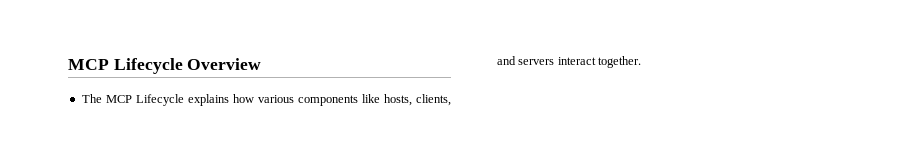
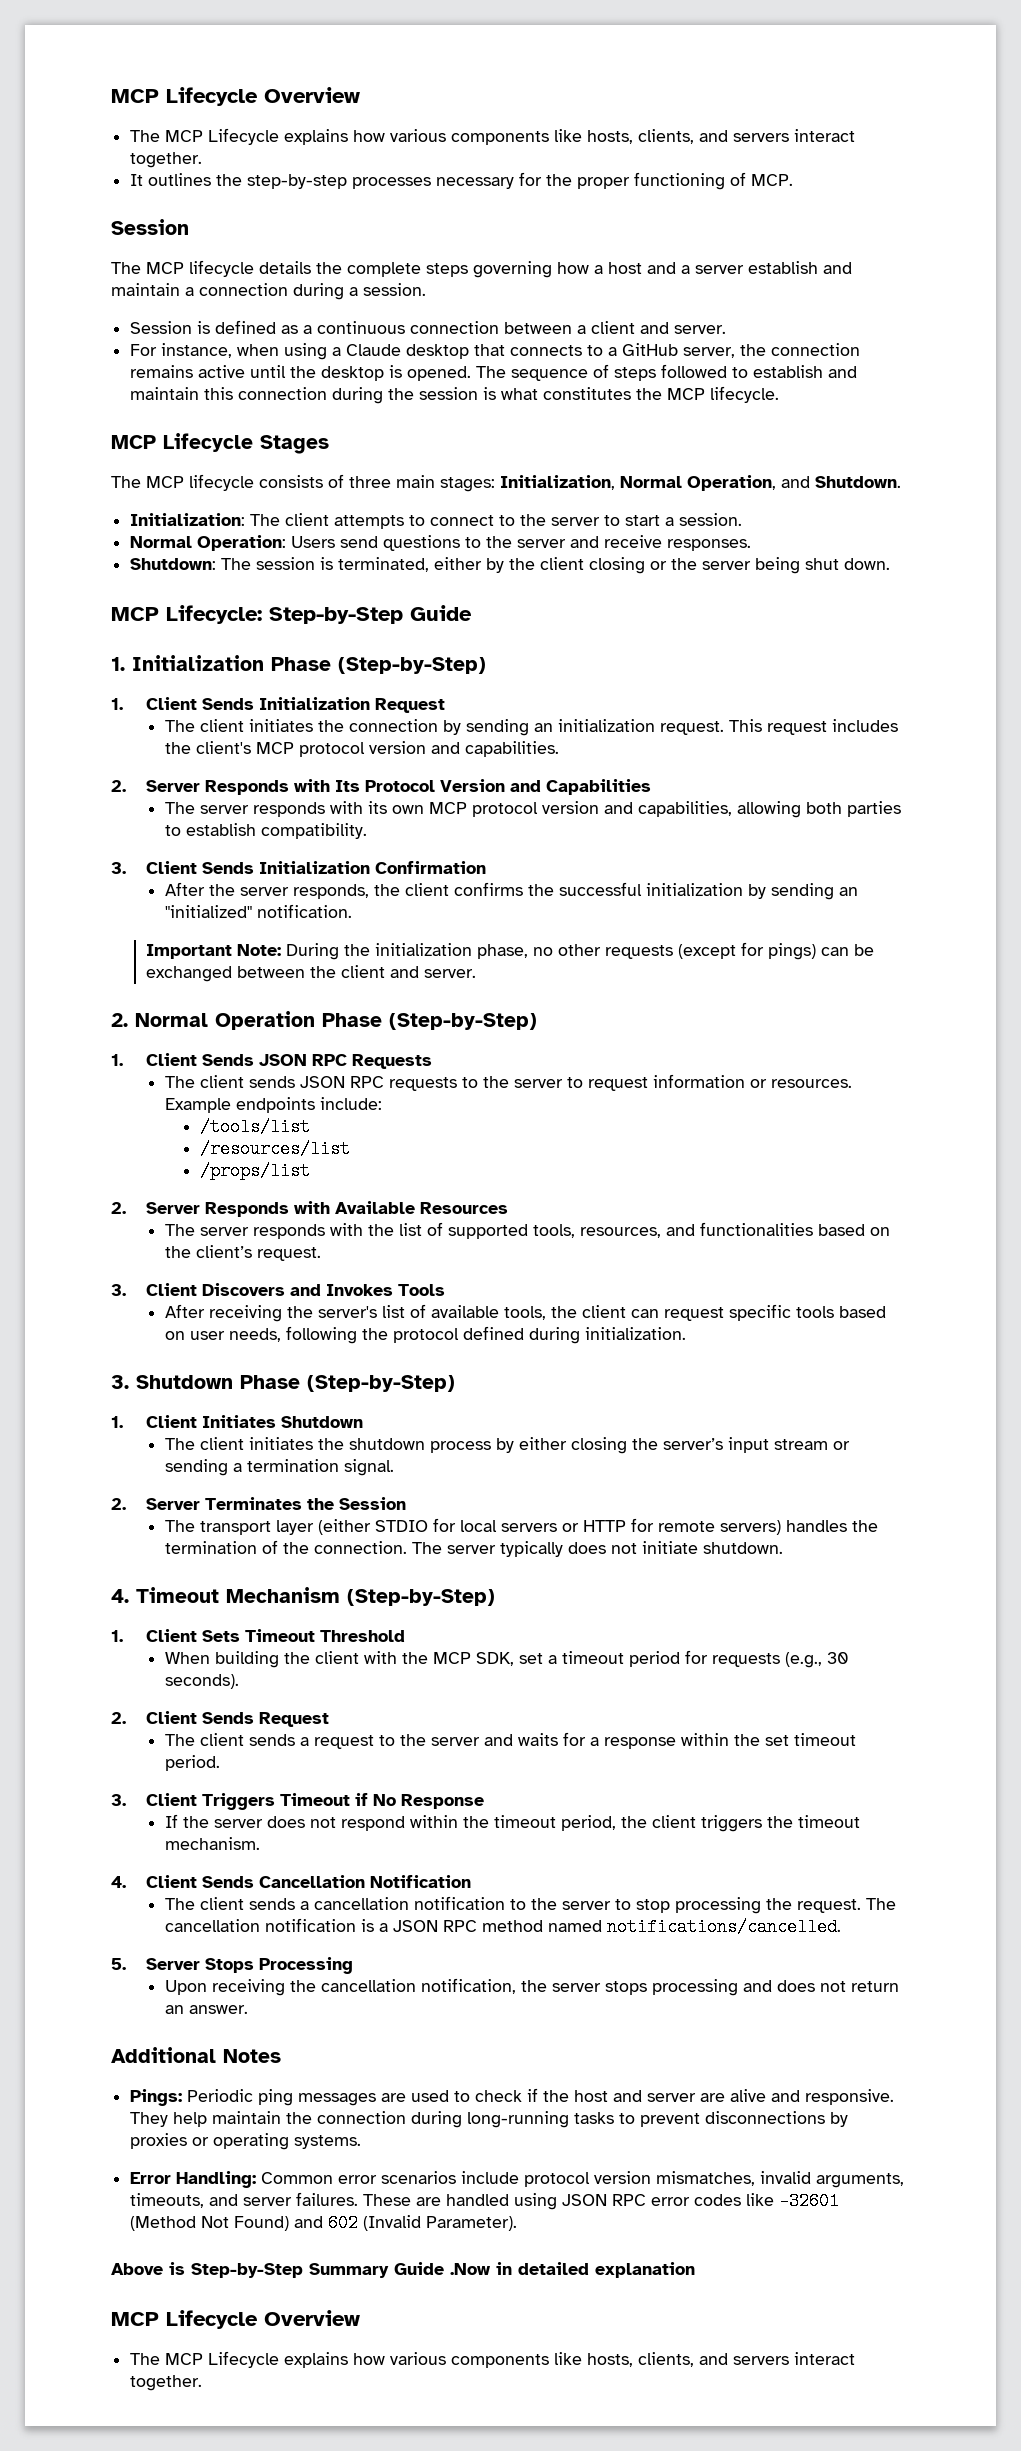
(641, 62) none -> [130,172,794,190] [111,219,189,235] [111,260,852,278] [111,283,426,300] [130,320,727,334] [130,343,861,360] [130,364,858,381] [130,386,780,404] [111,433,329,454] [111,474,901,492] [130,513,743,529] [130,535,752,551] [130,557,891,574] [111,605,472,624] [111,655,486,674] [111,697,445,713] [165,719,899,736] [165,741,560,757] [111,779,651,795] [165,801,902,818] [165,823,368,839] [111,861,486,874] [165,882,859,900] [165,904,353,918] [145,942,874,960] [145,965,476,982] [111,1011,537,1030] [111,1053,432,1069] [165,1074,853,1091] [165,1097,383,1113] [199,1118,310,1136] [199,1140,350,1158] [199,1162,310,1180] [111,1201,508,1217] [165,1222,891,1239] [165,1245,322,1261] [111,1283,445,1296] [165,1304,887,1322] [165,1326,687,1344] [111,1375,455,1392] [111,1415,363,1428] [165,1437,851,1454] [165,1459,395,1476] [111,1497,406,1510] [165,1518,879,1535] [165,1540,784,1557] [111,1587,495,1606] [111,1629,405,1642] [165,1650,850,1668] [165,1674,240,1689] [111,1711,329,1727] [165,1732,857,1749] [165,1755,221,1771] [111,1793,484,1810] [165,1814,861,1832] [165,1837,261,1850] [111,1875,471,1888] [165,1896,897,1914] [165,1918,842,1936] [111,1957,353,1974] [165,1978,900,1996] [165,2005,249,2014] [111,2047,281,2063] [130,2088,895,2106] [130,2111,849,2128] [130,2133,362,2150] [130,2171,905,2188] [130,2192,840,2210] [130,2214,518,2232] [111,2262,695,2278] [111,2310,360,2329] [130,2351,856,2368] [130,2375,203,2391] // It outlines the step-by-step processes necessary for the proper functioning of MCP. // Session // The MCP lifecycle details the complete steps governing how a host and a server establish and maintain a connection during a session. // Session is defined as a continuous connection between a client and server. // For instance, when using a Claude desktop that connects to a GitHub server, the connection remains active until the desktop is opened. The sequence of steps followed to establish and maintain this connection during the session is what constitutes the MCP lifecycle. // MCP Lifecycle Stages // The MCP lifecycle consists of three main stages: Initialization, Normal Operation, and Shutdown. // Initialization: The client attempts to connect to the server to start a session. // Normal Operation: Users send questions to the server and receive responses. // Shutdown: The session is terminated, either by the client closing or the server being shut down. // MCP Lifecycle: Step-by-Step Guide // 1. Initialization Phase (Step-by-Step) // 1. Client Sends Initialization Request // The client initiates the connection by sending an initialization request. This request includes the client's MCP protocol version and capabilities. // 2. Server Responds with Its Protocol Version and Capabilities // The server responds with its own MCP protocol version and capabilities, allowing both parties to establish compatibility. // 3. Client Sends Initialization Confirmation // After the server responds, the client confirms the successful initialization by sending an "initialized" notification. // Important Note: During the initialization phase, no other requests (except for pings) can be exchanged between the client and server. // 2. Normal Operation Phase (Step-by-Step) // 1. Client Sends JSON RPC Requests // The client sends JSON RPC requests to the server to request information or resources. Example endpoints include: // /tools/list // /resources/list // /props/list // 2. Server Responds with Available Resources // The server responds with the list of supported tools, resources, and functionalities based on the client’s request. // 3. Client Discovers and Invokes Tools // After receiving the server's list of available tools, the client can request specific tools based on user needs, following the protocol defined during initialization. // 3. Shutdown Phase (Step-by-Step) // 1. Client Initiates Shutdown // The client initiates the shutdown process by either closing the server’s input stream or sending a termination signal. // 2. Server Terminates the Session // The transport layer (either STDIO for local servers or HTTP for remote servers) handles the termination of the connection. The server typically does not initiate shutdown. // 4. Timeout Mechanism (Step-by-Step) // 1. Client Sets Timeout Threshold // When building the client with the MCP SDK, set a timeout period for requests (e.g., 30 seconds). // 2. Client Sends Request // The client sends a request to the server and waits for a response within the set timeout period. // 3. Client Triggers Timeout if No Response // If the server does not respond within the timeout period, the client triggers the timeout mechanism. // 4. Client Sends Cancellation Notification // The client sends a cancellation notification to the server to stop processing the request. The cancellation notification is a JSON RPC method named notifications/cancelled. // 5. Server Stops Processing // Upon receiving the cancellation notification, the server stops processing and does not return an answer. // Additional Notes // Pings: Periodic ping messages are used to check if the host and server are alive and responsive. They help maintain the connection during long-running tasks to prevent disconnections by proxies or operating systems. // Error Handling: Common error scenarios include protocol version mismatches, invalid arguments, timeouts, and server failures. These are handled using JSON RPC error codes like -32601 (Method Not Found) and 602 (Invalid Parameter). // Above is Step-by-Step Summary Guide .Now in detailed explanation // MCP Lifecycle Overview // The MCP Lifecycle explains how various components like hosts, clients, and servers interact together.

